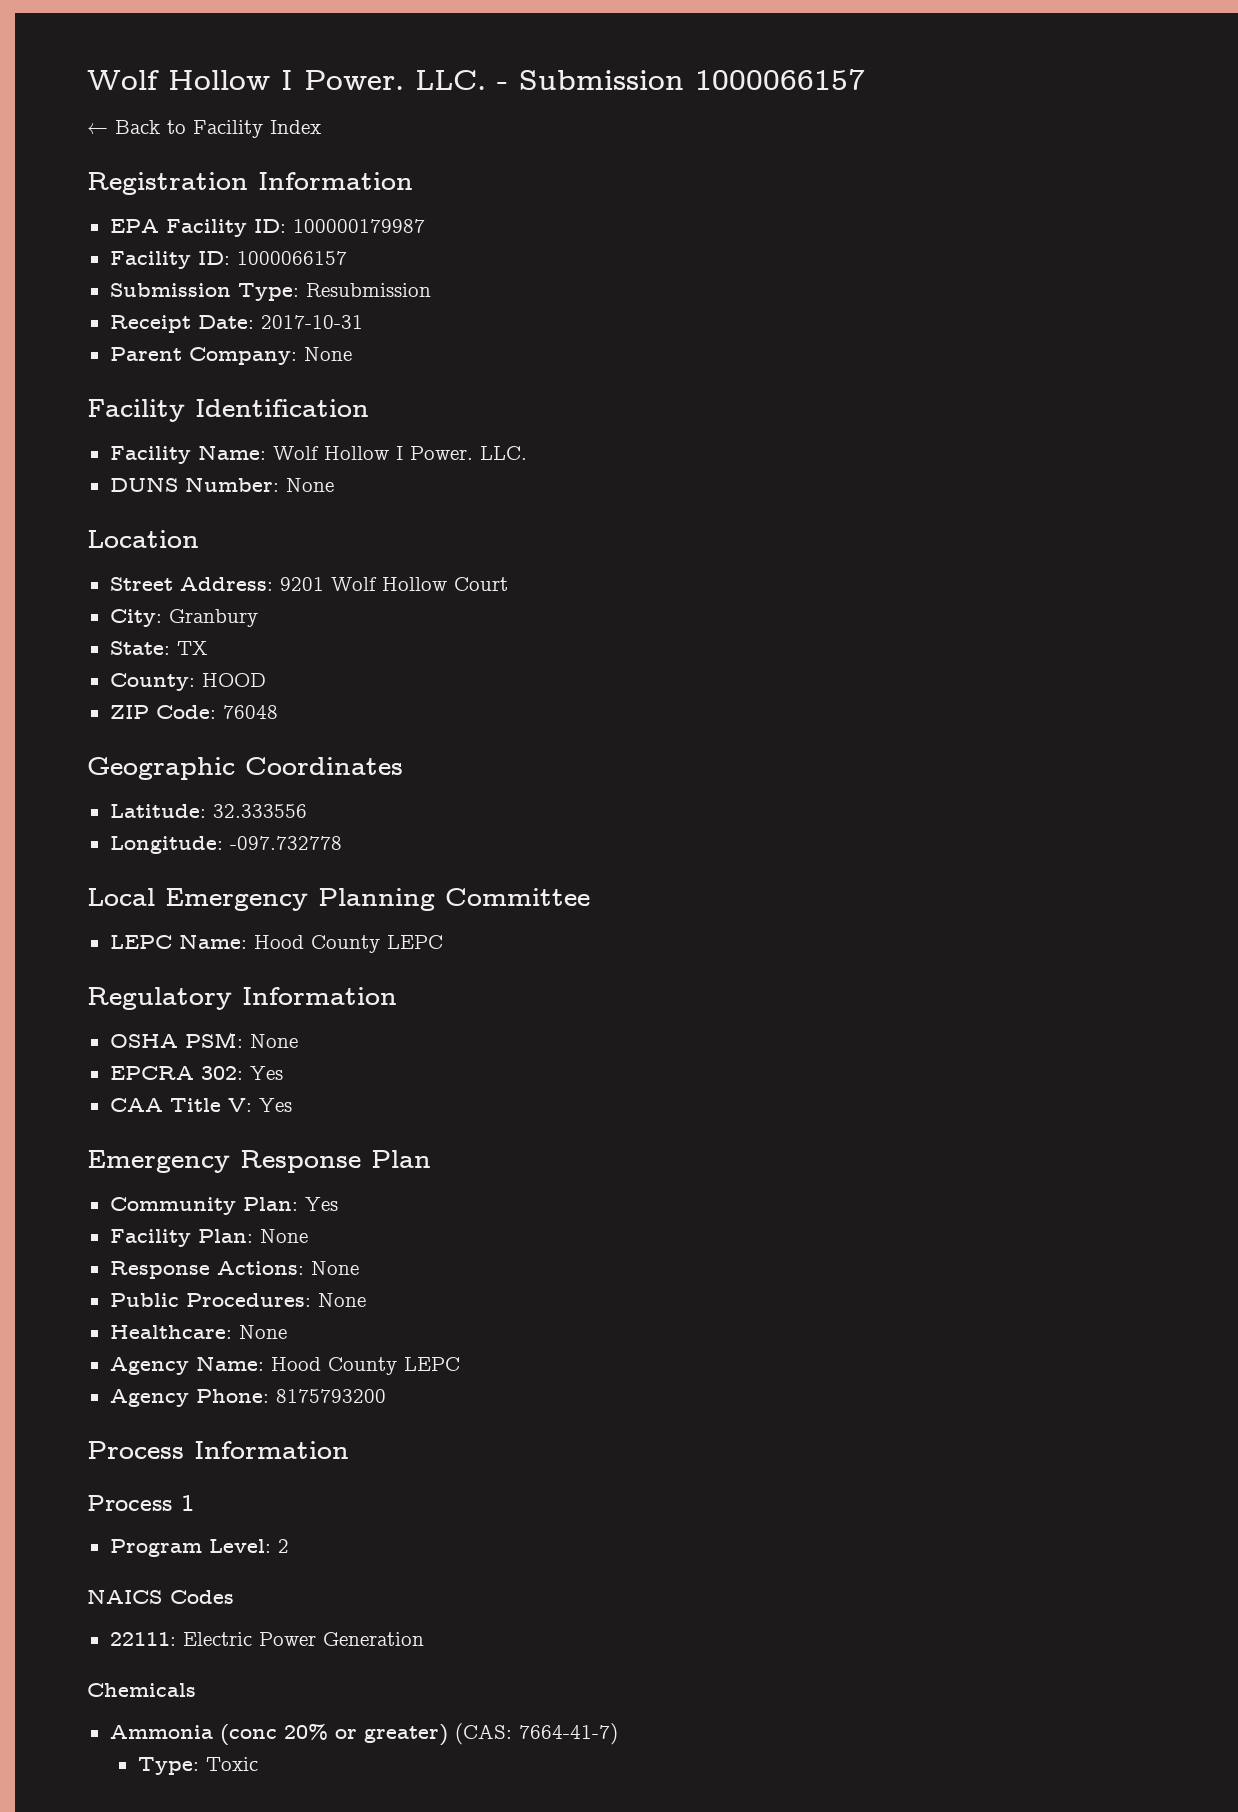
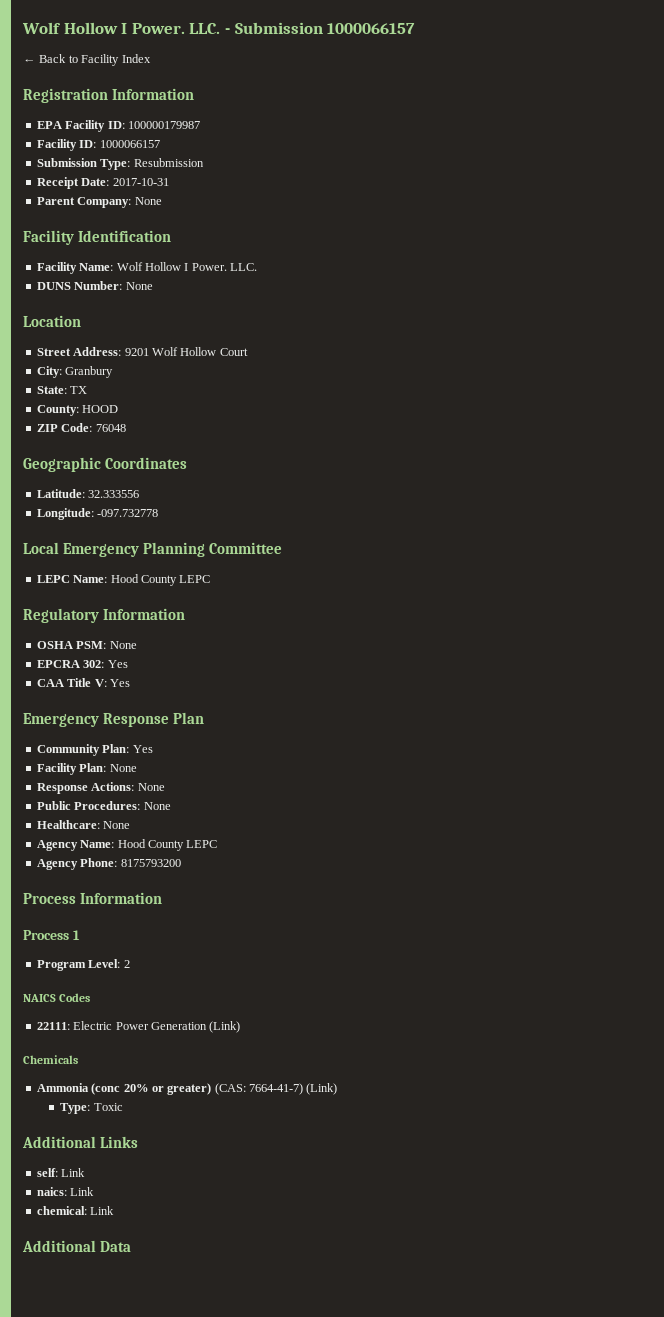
(424, 1639) none -> [209,1021,241,1033] (Link)
(618, 1734) none -> [306,1083,338,1095] (Link)
(258, 1764) none -> [22,1136,139,1148] [36,1168,86,1177] [36,1187,95,1196] [36,1206,115,1215] [22,1240,132,1252] // Additional Links // self: Link // naics: Link // chemical: Link // Additional Data

